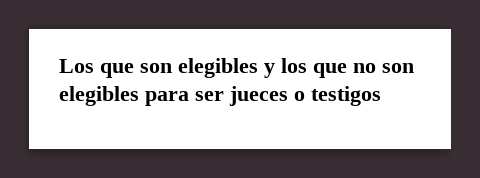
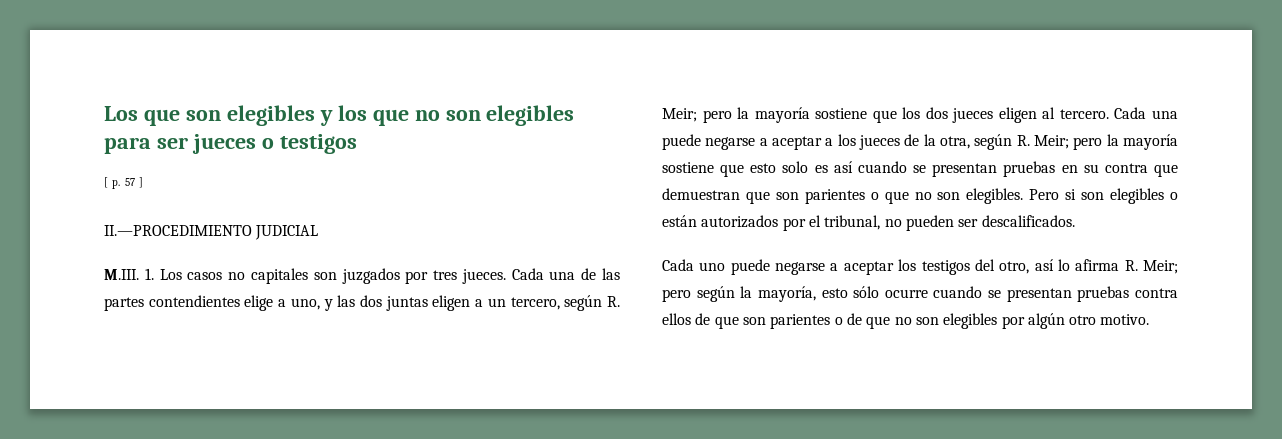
(381, 96) none -> [104,177,143,189] [104,225,319,240] [104,268,620,284] [104,295,621,311] [662,107,1178,123] [662,134,1178,150] [662,161,1178,177] [662,188,1178,204] [662,215,1075,231] [662,259,1178,275] [662,286,1178,302] [662,313,1150,329] // [ p. 57 ] // II.—PROCEDIMIENTO JUDICIAL // M.III. 1. Los casos no capitales son juzgados por tres jueces. Cada una de las partes contendientes elige a uno, y las dos juntas eligen a un tercero, según R. Meir; pero la mayoría sostiene que los dos jueces eligen al tercero. Cada una puede negarse a aceptar a los jueces de la otra, según R. Meir; pero la mayoría sostiene que esto solo es así cuando se presentan pruebas en su contra que demuestran que son parientes o que no son elegibles. Pero si son elegibles o están autorizados por el tribunal, no pueden ser descalificados. // Cada uno puede negarse a aceptar los testigos del otro, así lo afirma R. Meir; pero según la mayoría, esto sólo ocurre cuando se presentan pruebas contra ellos de que son parientes o de que no son elegibles por algún otro motivo.

